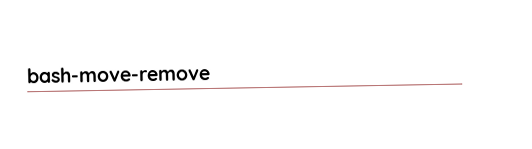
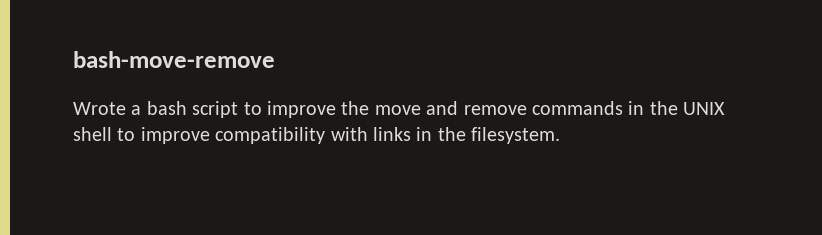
(211, 74) none -> [73,101,726,118] [73,127,561,144] // Wrote a bash script to improve the move and remove commands in the UNIX shell to improve compatibility with links in the filesystem.

